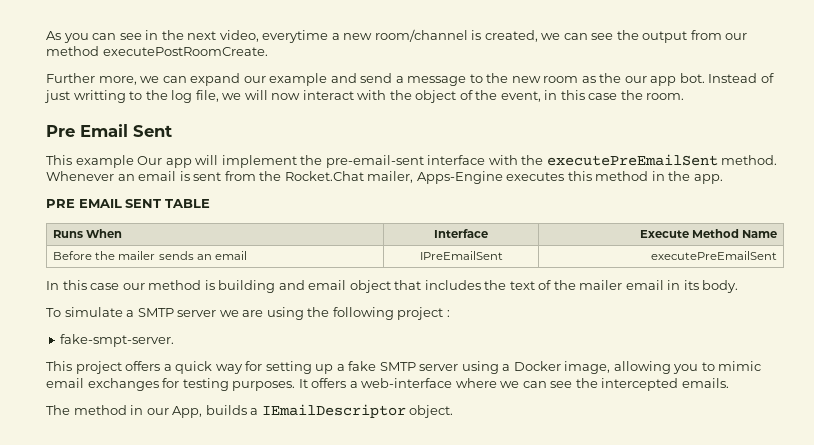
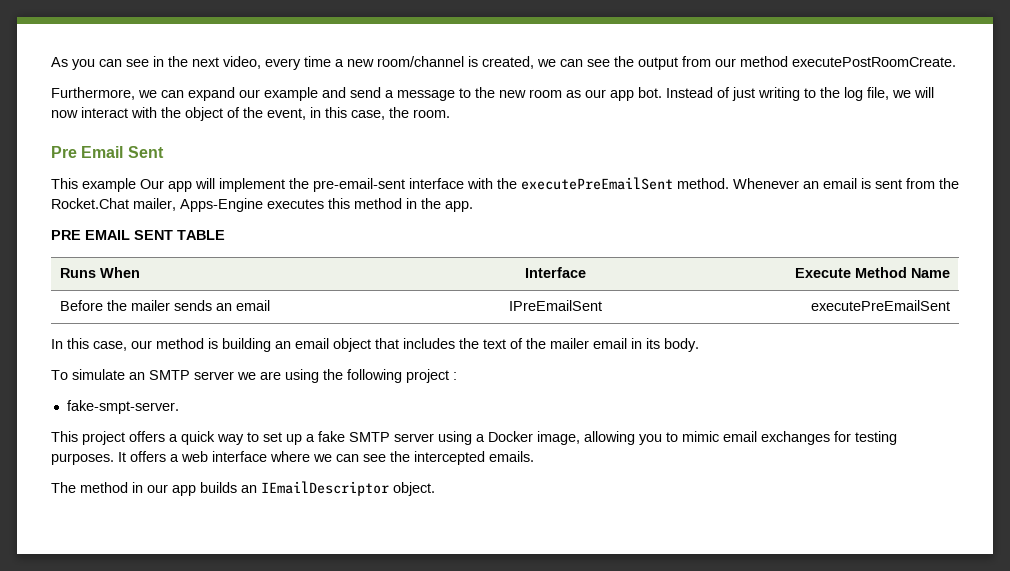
[262,30,329,43] everytime -> [265,56,331,70] every time
[46,73,137,85] Further more, -> [51,87,135,100] Furthermore,
[599,73,622,83] the -> (581, 94) none
[73,90,126,103] writting -> [758,87,800,101] writing
[588,93,618,100] case -> [351,110,385,120] case,
[90,283,120,290] case -> [93,341,127,351] case,
[278,280,305,290] and -> [275,341,291,349] an
[126,310,135,317] a -> [129,372,145,380] an
[245,361,312,374] for setting -> [247,432,282,442] to set
[361,378,453,388] web-interface -> [181,451,267,462] web interface
[172,405,259,418] App, builds a -> [172,482,257,496] app builds an

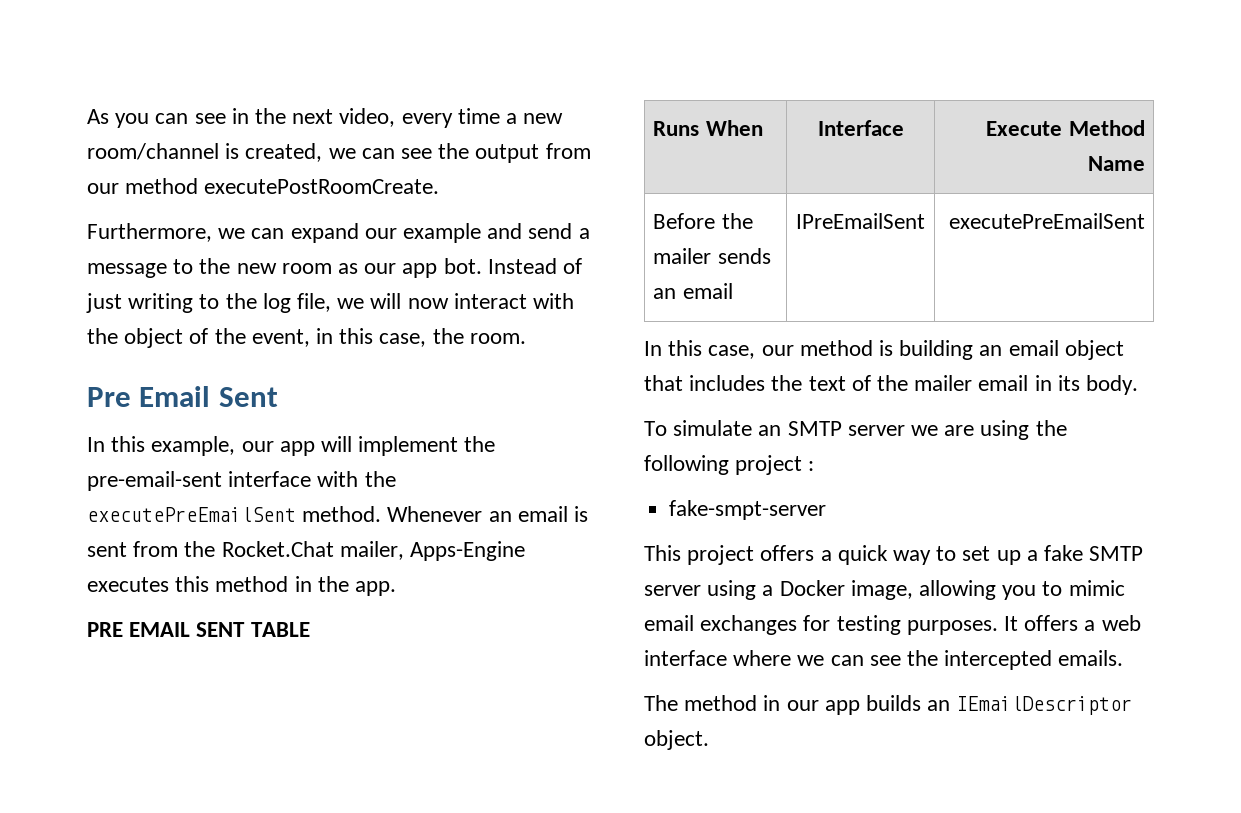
[51,178,164,192] This example Our -> [87,436,274,456] In this example, our
[66,400,179,414] fake-smpt-server. -> [669,500,827,520] fake-smpt-server

